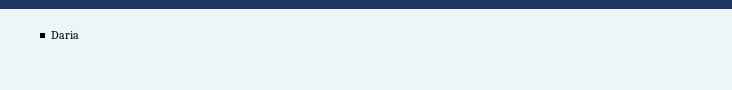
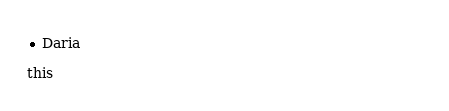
(80, 35) none -> [27,67,53,78] // this

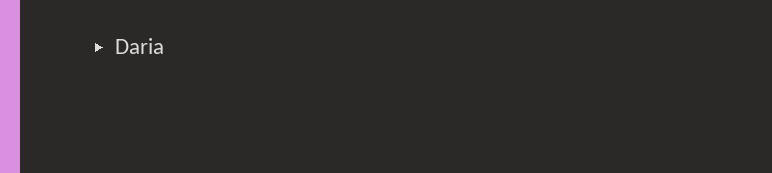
[27,67,53,78] // this -> (165, 46) none

